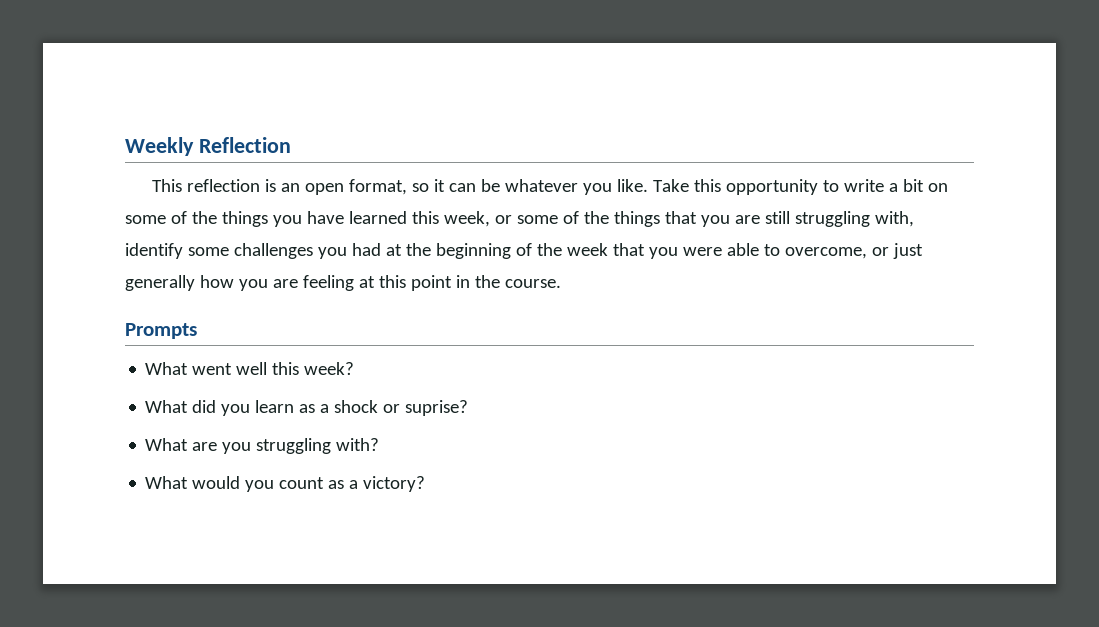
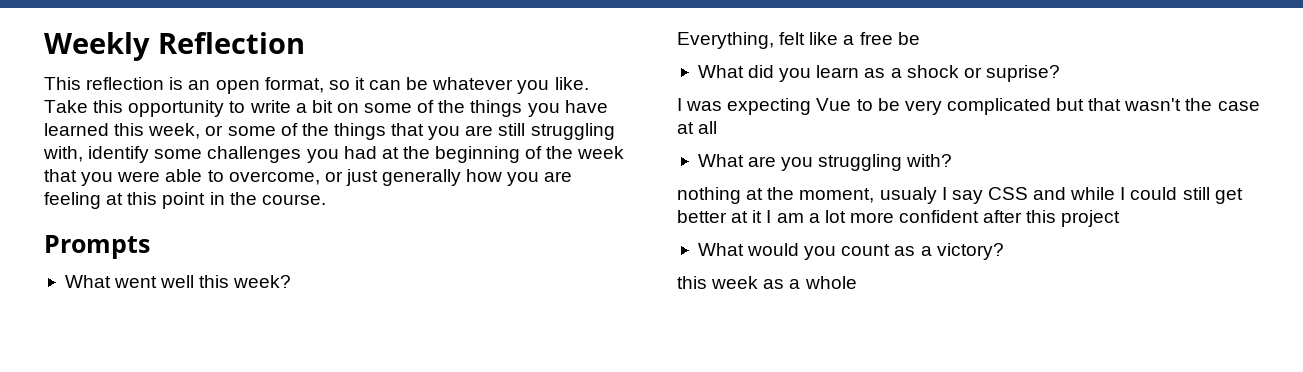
(355, 368) none -> [677,32,920,49] // Everything, felt like a free be
(469, 408) none -> [677,98,1260,115] [677,121,718,134] // I was expecting Vue to be very complicated but that wasn't the case at all
(380, 444) none -> [677,187,1243,204] [677,210,1121,227] // nothing at the moment, usualy I say CSS and while I could still get better at it I am a lot more confident after this project
(426, 484) none -> [677,276,857,289] // this week as a whole

